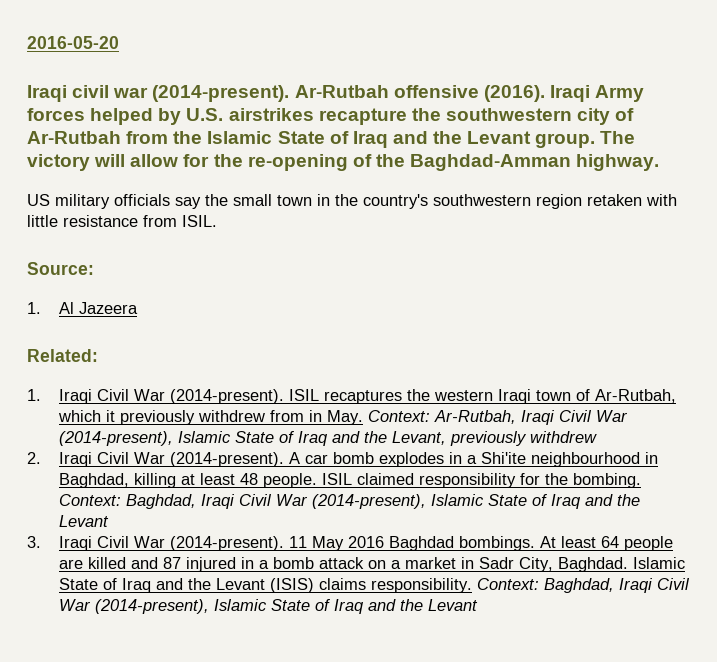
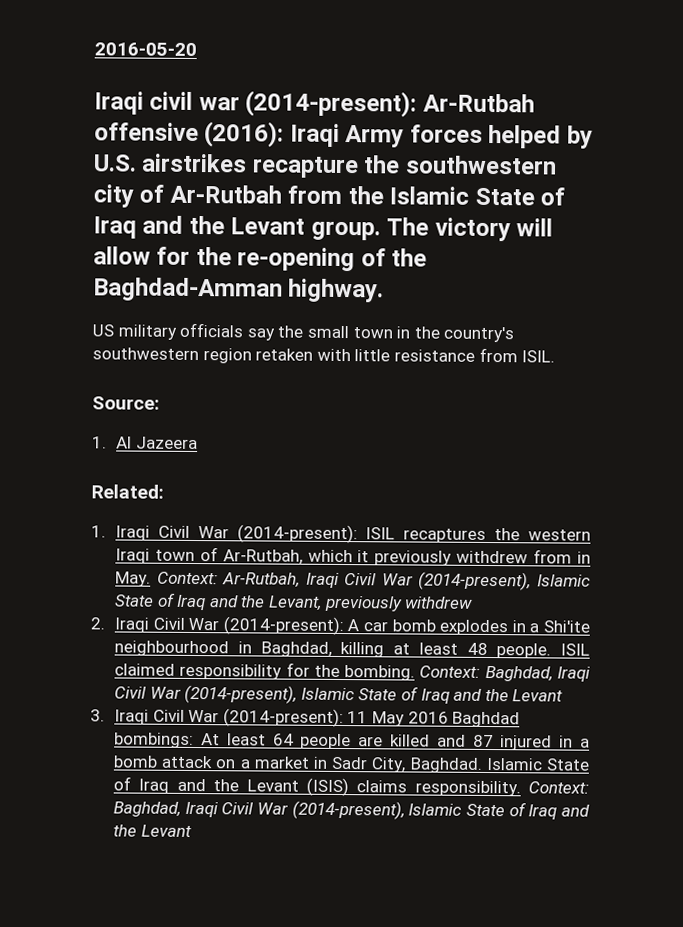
[152,85,290,102] (2014-present). -> [245,90,418,118] (2014-present):
[483,85,545,102] (2016). -> [204,121,285,148] (2016):
[170,389,285,404] (2014-present). -> [236,524,358,544] (2014-present):
[170,452,285,467] (2014-present). -> [222,616,344,636] (2014-present):
[170,536,285,551] (2014-present). -> [222,708,344,728] (2014-present):
[459,536,536,551] bombings. -> [114,732,195,749] bombings:

